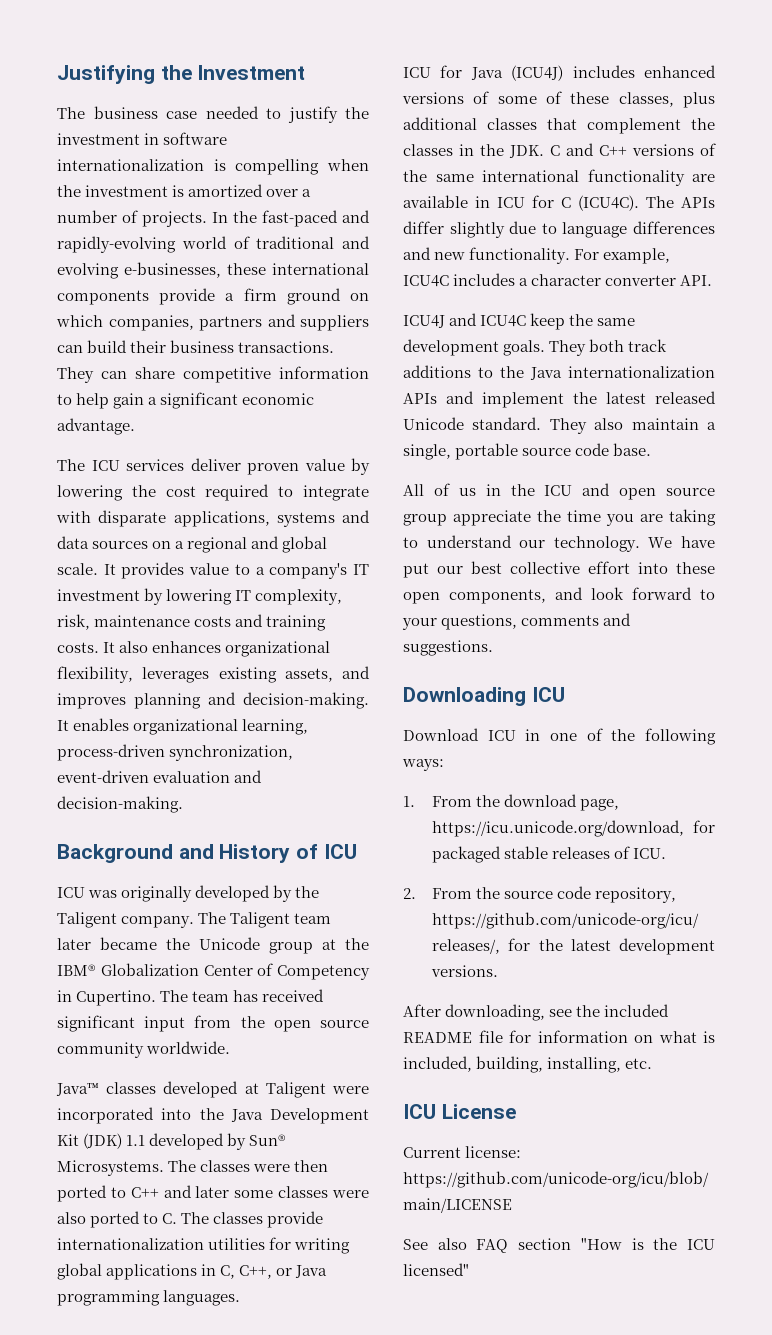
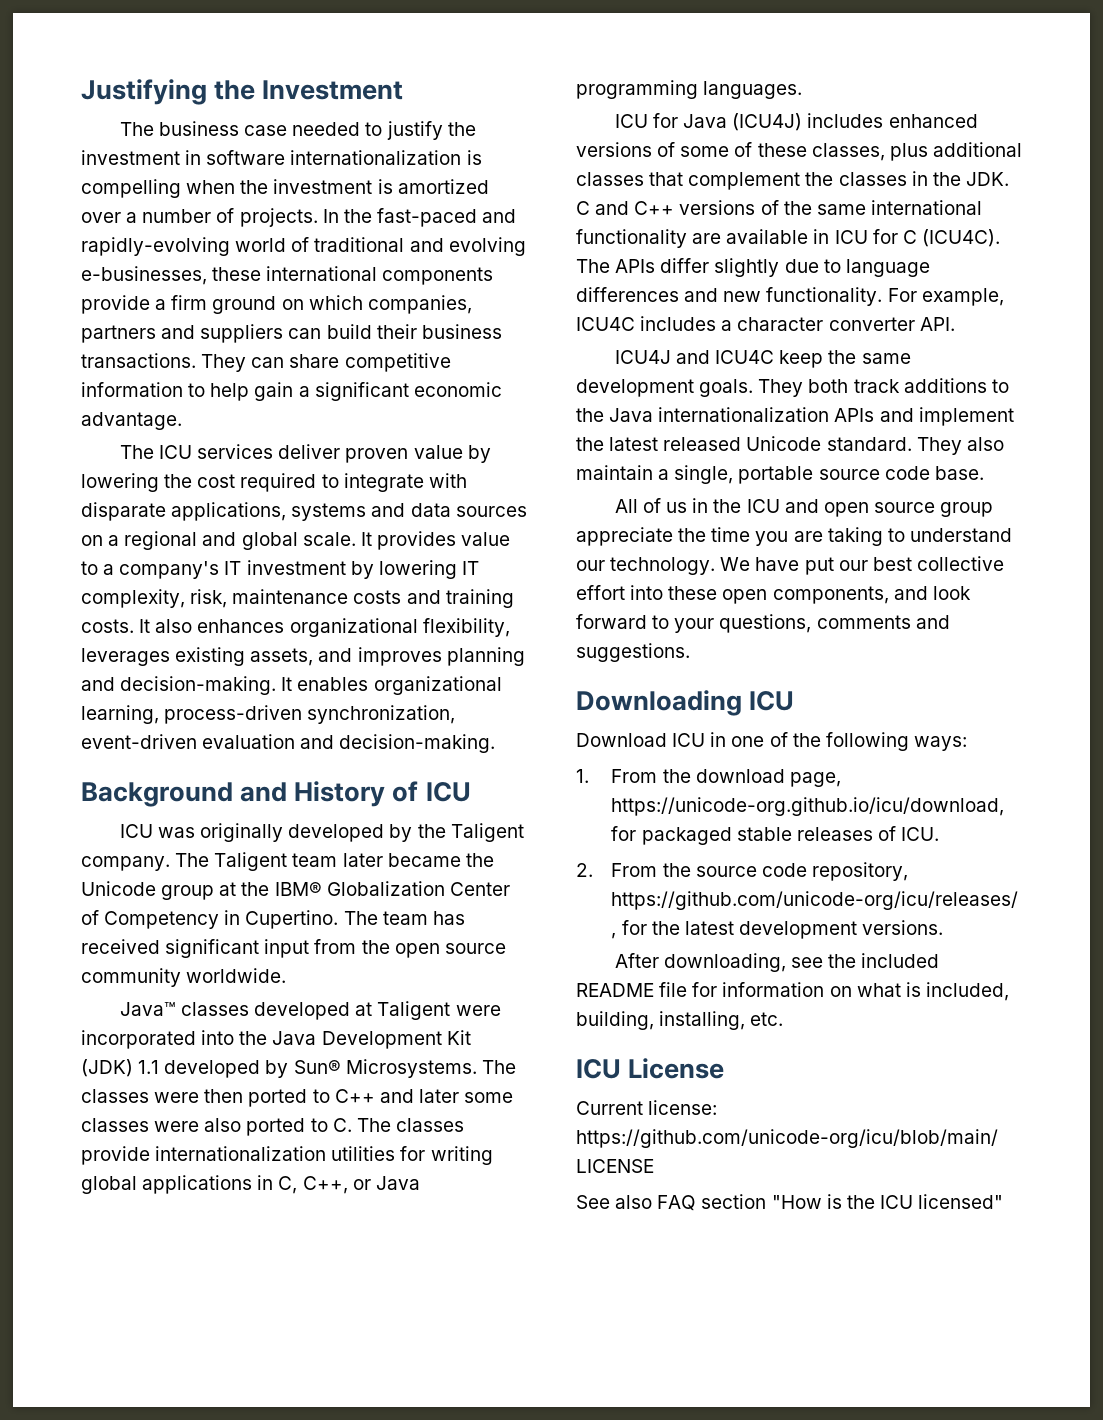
[432,820,685,837] https://icu.unicode.org/download, -> [611,797,1005,816] https://unicode-org.github.io/icu/download,

